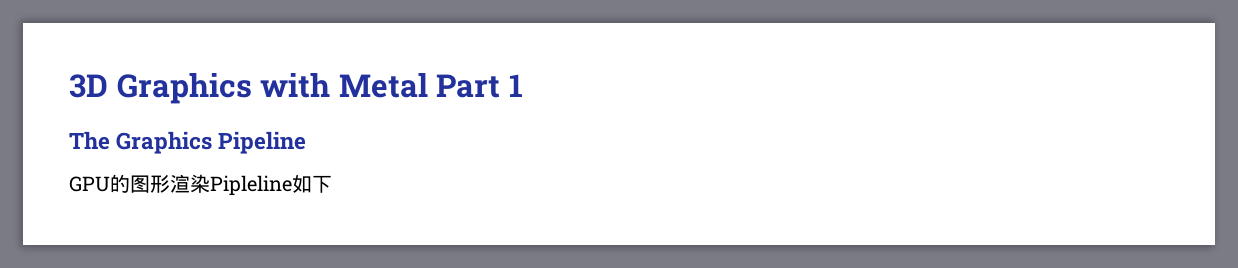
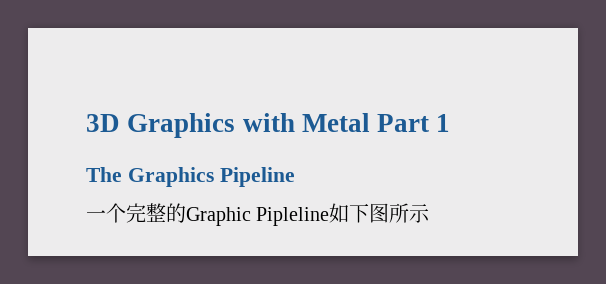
[69,174,210,193] GPU的图形渲染 -> [86,203,251,226] 一个完整的Graphic
(332, 184) none -> [369,203,431,223] 图所示

